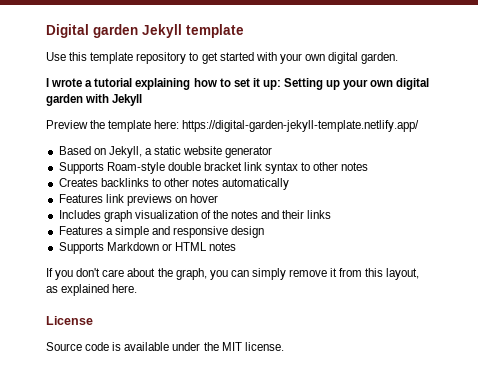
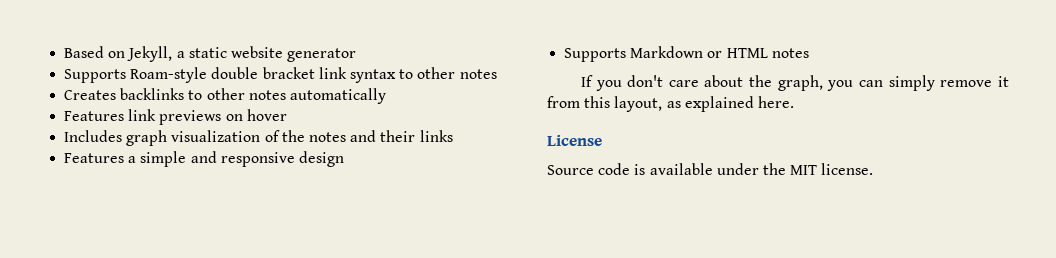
[46,24,244,38] [46,52,399,64] [46,78,430,90] [46,94,143,106] [46,120,420,132] Digital garden Jekyll template // Use this template repository to get started with your own digital garden. // I wrote a tutorial explaining how to set it up: Setting up your own digital garden with Jekyll // Preview the template here: https://digital-garden-jekyll-template.netlify.app/ // -> (64, 52) none

